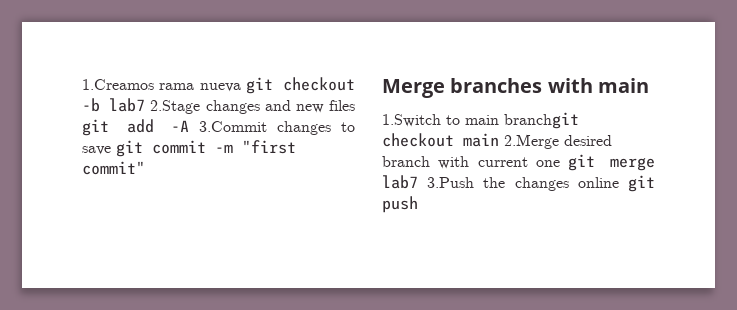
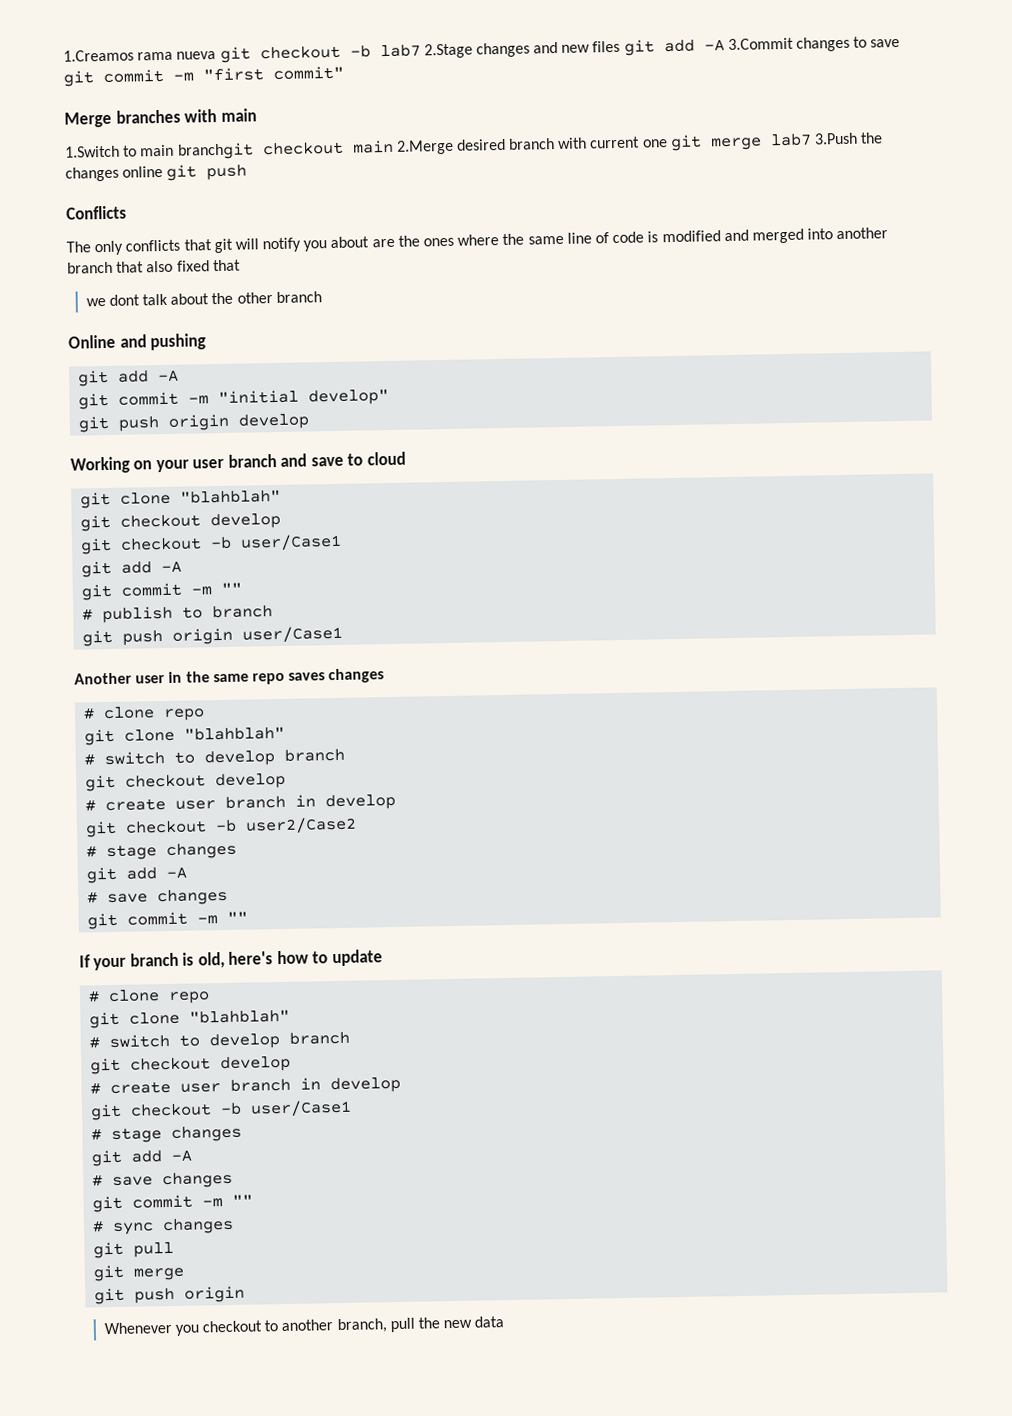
(418, 204) none -> [66,205,127,220] [66,227,889,256] [67,259,241,274] [85,291,322,307] [68,333,207,351] [77,369,180,387] [78,389,390,410] [78,413,311,433] [70,451,406,474] [80,489,282,509] [80,512,282,532] [80,533,343,555] [81,560,183,578] [81,582,243,601] [82,605,274,624] [82,625,344,647] [74,668,385,685] [83,706,206,722] [84,726,286,746] [84,748,346,767] [85,772,287,792] [85,793,397,812] [85,816,358,838] [86,842,238,861] [86,866,188,884] [87,888,229,906] [87,911,249,930] [79,949,383,971] [88,989,211,1004] [89,1009,291,1029] [89,1031,351,1050] [90,1055,292,1075] [90,1076,402,1095] [90,1099,353,1121] [91,1125,243,1144] [91,1149,193,1167] [92,1171,234,1189] [92,1194,254,1213] [92,1217,235,1236] [93,1241,175,1259] [93,1264,186,1282] [94,1285,246,1305] [103,1316,505,1336] // Conflicts // The only conflicts that git will notify you about are the ones where the same line of code is modified and merged into another branch that also fixed that // we dont talk about the other branch // Online and pushing // git add -A // git commit -m "initial develop" // git push origin develop // Working on your user branch and save to cloud // git clone "blahblah" // git checkout develop // git checkout -b user/Case1 // git add -A // git commit -m "" // # publish to branch // git push origin user/Case1 // Another user in the same repo saves changes // # clone repo // git clone "blahblah" // # switch to develop branch // git checkout develop // # create user branch in develop // git checkout -b user2/Case2 // # stage changes // git add -A // # save changes // git commit -m "" // If your branch is old, here's how to update // # clone repo // git clone "blahblah" // # switch to develop branch // git checkout develop // # create user branch in develop // git checkout -b user/Case1 // # stage changes // git add -A // # save changes // git commit -m "" // # sync changes // git pull // git merge // git push origin // Whenever you checkout to another branch, pull the new data

